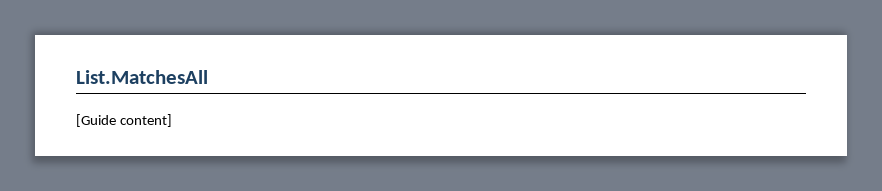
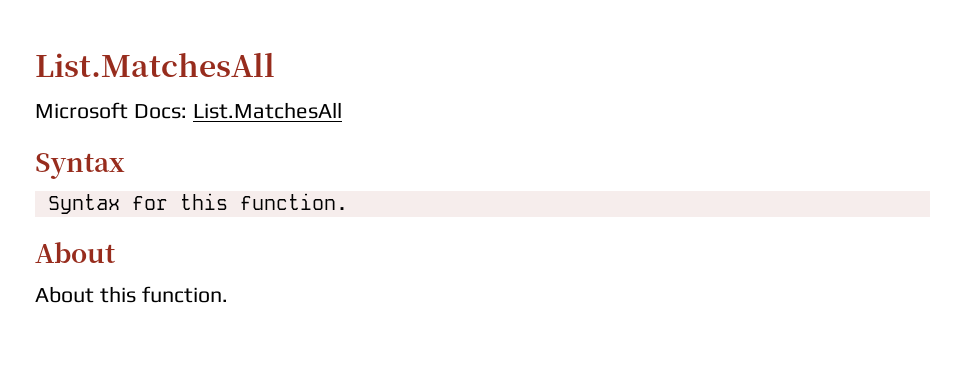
[76,70,208,84] [76,114,172,127] List.MatchesAll // [Guide content] -> [35,52,275,77] [35,102,342,119] [35,153,125,179] [47,193,348,214] [35,242,116,263] [35,286,228,303] List.MatchesAll // Microsoft Docs: List.MatchesAll // Syntax // Syntax for this function. // About // About this function.

